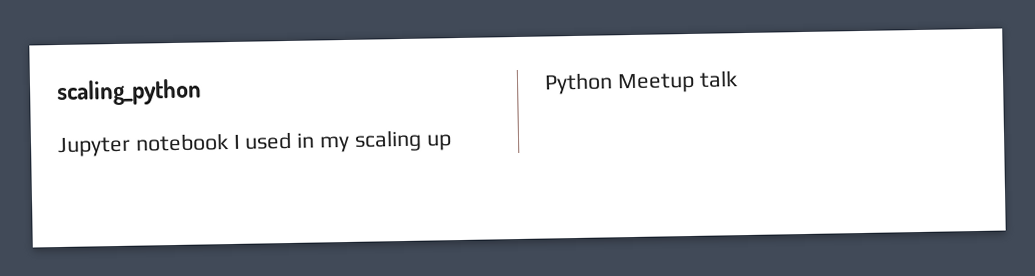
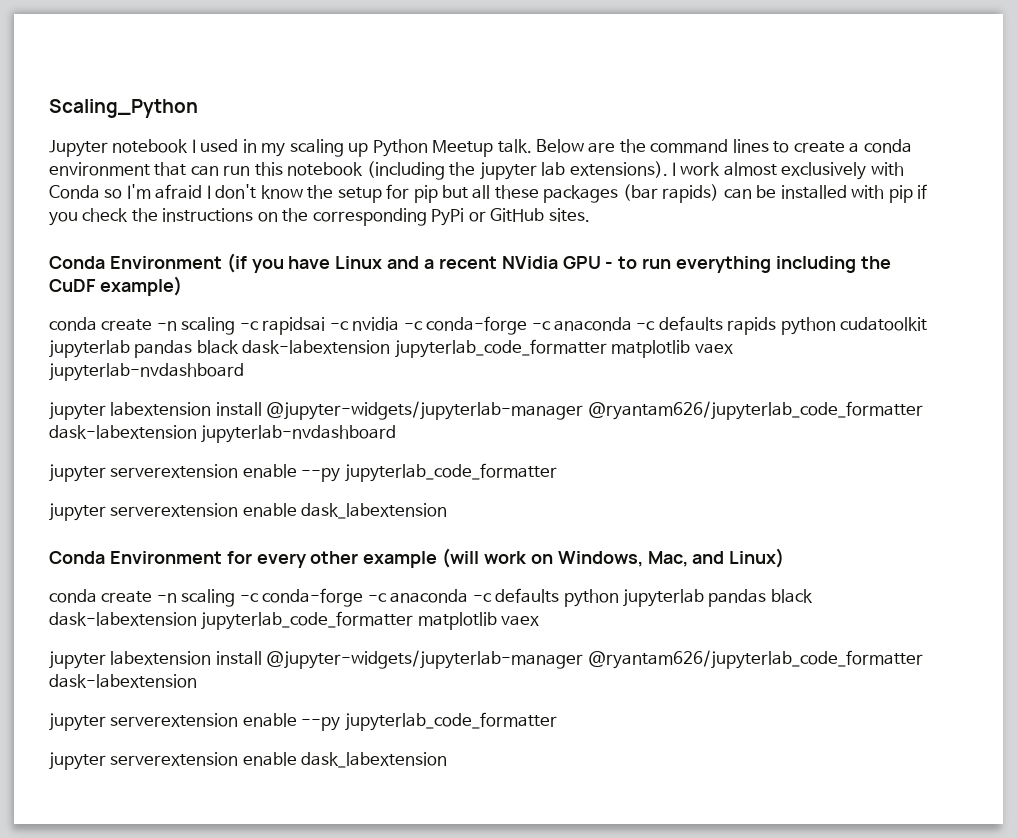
[56,78,202,107] scaling_python -> [49,99,198,118] Scaling_Python
[698,70,738,88] talk -> [497,139,912,153] [49,161,904,180] [49,184,927,203] [49,208,590,226] [49,253,891,273] [49,276,182,296] [49,316,928,335] [49,339,733,358] [49,363,244,381] [49,401,923,420] [49,425,397,443] [49,463,557,482] [49,503,448,521] [49,548,785,568] [49,588,813,607] [49,611,540,630] [49,650,923,669] [49,674,197,688] [49,712,557,731] [49,752,448,770] talk. Below are the command lines to create a conda environment that can run this notebook (including the jupyter lab extensions). I work almost exclusively with Conda so I'm afraid I don't know the setup for pip but all these packages (bar rapids) can be installed with pip if you check the instructions on the corresponding PyPi or GitHub sites. // Conda Environment (if you have Linux and a recent NVidia GPU - to run everything including the CuDF example) // conda create -n scaling -c rapidsai -c nvidia -c conda-forge -c anaconda -c defaults rapids python cudatoolkit jupyterlab pandas black dask-labextension jupyterlab_code_formatter matplotlib vaex jupyterlab-nvdashboard // jupyter labextension install @jupyter-widgets/jupyterlab-manager @ryantam626/jupyterlab_code_formatter dask-labextension jupyterlab-nvdashboard // jupyter serverextension enable --py jupyterlab_code_formatter // jupyter serverextension enable dask_labextension // Conda Environment for every other example (will work on Windows, Mac, and Linux) // conda create -n scaling -c conda-forge -c anaconda -c defaults python jupyterlab pandas black dask-labextension jupyterlab_code_formatter matplotlib vaex // jupyter labextension install @jupyter-widgets/jupyterlab-manager @ryantam626/jupyterlab_code_formatter dask-labextension // jupyter serverextension enable --py jupyterlab_code_formatter // jupyter serverextension enable dask_labextension

